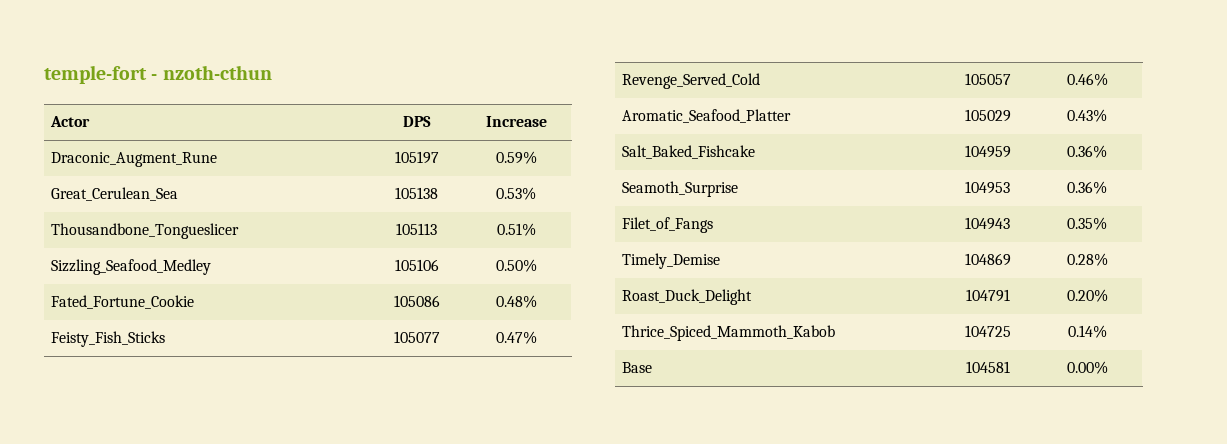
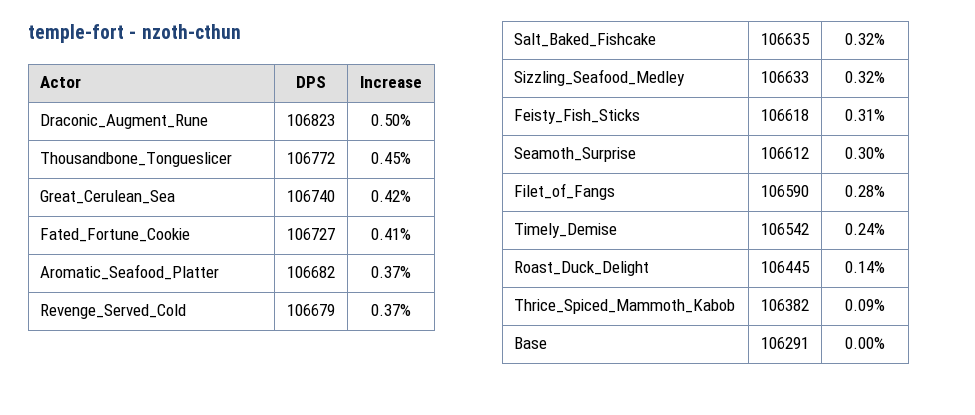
[394,151,439,164] [495,151,537,164] [51,187,179,201] [395,187,438,199] [496,187,536,200] [51,223,240,239] [396,223,437,235] [496,223,536,236] [51,259,212,275] [394,259,439,271] [495,259,537,272] [51,295,195,309] [393,295,440,307] [495,295,537,308] [51,331,166,347] [393,331,440,343] [495,331,537,344] [622,73,761,89] [964,73,1011,85] [1066,73,1108,86] [622,109,792,123] [964,109,1011,122] [1067,109,1107,122] [622,145,756,159] [964,145,1011,158] [1067,145,1107,158] 105197 | 0.59% // Great_Cerulean_Sea | 105138 | 0.53% // Thousandbone_Tongueslicer | 105113 | 0.51% // Sizzling_Seafood_Medley | 105106 | 0.50% // Fated_Fortune_Cookie | 105086 | 0.48% // Feisty_Fish_Sticks | 105077 | 0.47% // Revenge_Served_Cold | 105057 | 0.46% // Aromatic_Seafood_Platter | 105029 | 0.43% // Salt_Baked_Fishcake | 104959 | 0.36% -> [287,114,335,126] [371,114,411,126] [40,152,233,167] [287,152,335,164] [371,152,411,164] [40,190,176,204] [287,190,335,202] [371,190,411,202] [40,228,191,242] [287,228,335,240] [371,228,411,240] [40,264,220,280] [287,266,335,278] [371,266,411,278] [40,304,187,319] [287,304,335,316] [371,304,411,316] [514,33,657,47] [761,33,810,45] [845,33,885,45] [514,69,686,86] [761,71,809,83] [845,71,885,83] [514,109,641,124] [761,109,809,121] [845,109,885,121] 106823 | 0.50% // Thousandbone_Tongueslicer | 106772 | 0.45% // Great_Cerulean_Sea | 106740 | 0.42% // Fated_Fortune_Cookie | 106727 | 0.41% // Aromatic_Seafood_Platter | 106682 | 0.37% // Revenge_Served_Cold | 106679 | 0.37% // Salt_Baked_Fishcake | 106635 | 0.32% // Sizzling_Seafood_Medley | 106633 | 0.32% // Feisty_Fish_Sticks | 106618 | 0.31%
[965,181,1010,194] [1067,181,1107,194] 104953 | 0.36% -> [761,147,809,159] [845,147,885,159] 106612 | 0.30%
[965,217,1010,230] [1067,217,1107,230] 104943 | 0.35% -> [761,185,809,197] [845,185,885,197] 106590 | 0.28%
[964,253,1011,266] [1066,253,1108,266] 104869 | 0.28% -> [761,223,809,235] [845,223,885,235] 106542 | 0.24%
[965,289,1010,302] [1066,289,1108,302] 104791 | 0.20% -> [761,261,810,273] [845,261,885,273] 106445 | 0.14%
[964,325,1011,337] [1067,325,1107,338] 104725 | 0.14% -> [761,299,809,311] [845,299,885,311] 106382 | 0.09%
[965,361,1010,373] 104581 -> [761,337,809,349] 106291

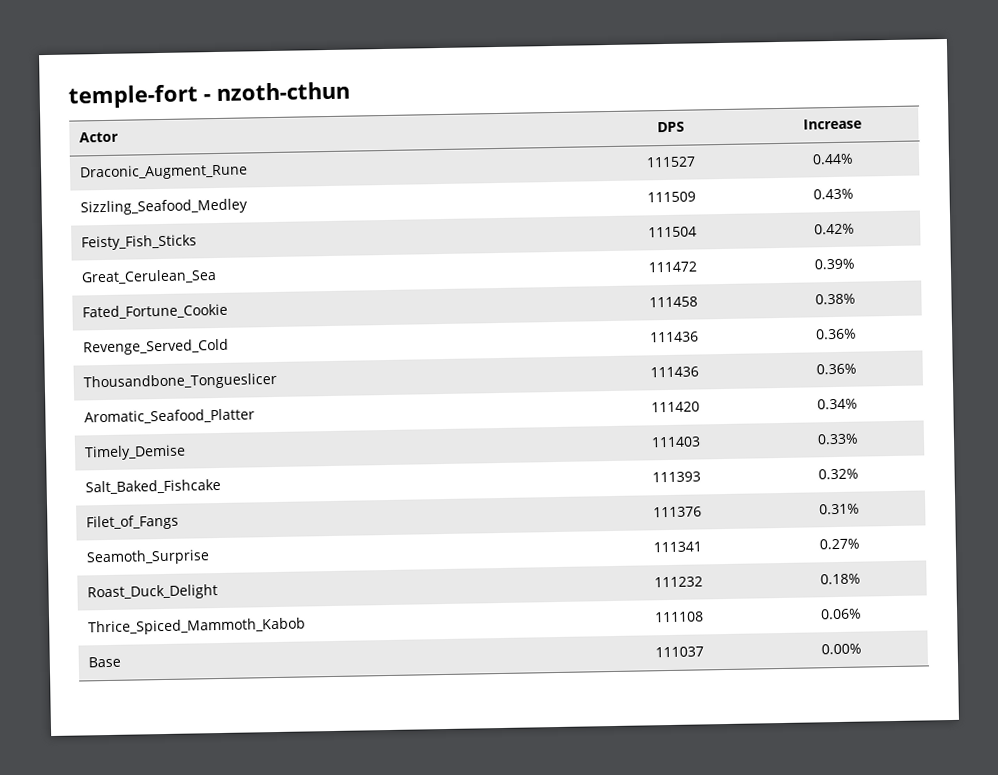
[287,114,335,126] [371,114,411,126] [40,152,233,167] [287,152,335,164] [371,152,411,164] [40,190,176,204] [287,190,335,202] [371,190,411,202] [40,228,191,242] [287,228,335,240] [371,228,411,240] [40,264,220,280] [287,266,335,278] [371,266,411,278] [40,304,187,319] [287,304,335,316] [371,304,411,316] 106823 | 0.50% // Thousandbone_Tongueslicer | 106772 | 0.45% // Great_Cerulean_Sea | 106740 | 0.42% // Fated_Fortune_Cookie | 106727 | 0.41% // Aromatic_Seafood_Platter | 106682 | 0.37% // Revenge_Served_Cold | 106679 | 0.37% -> [646,156,696,168] [812,153,854,165] [79,198,248,216] [647,191,696,203] [813,188,854,200] [80,234,197,251] [648,226,697,238] [814,223,855,235] [80,269,217,285] [648,261,697,273] [814,258,855,270] [81,303,228,320] [649,296,698,308] [815,293,856,305] [82,338,229,356] [650,331,699,343] [816,328,857,340] [82,372,277,391] [650,366,699,378] [816,363,857,375] [83,408,255,425] [651,401,700,413] [817,398,858,410] [83,444,186,461] [651,436,701,448] [817,433,859,445] 111527 | 0.44% // Sizzling_Seafood_Medley | 111509 | 0.43% // Feisty_Fish_Sticks | 111504 | 0.42% // Great_Cerulean_Sea | 111472 | 0.39% // Fated_Fortune_Cookie | 111458 | 0.38% // Revenge_Served_Cold | 111436 | 0.36% // Thousandbone_Tongueslicer | 111436 | 0.36% // Aromatic_Seafood_Platter | 111420 | 0.34% // Timely_Demise | 111403 | 0.33%
[761,33,810,45] [845,33,885,45] [514,69,686,86] [761,71,809,83] [845,71,885,83] [514,109,641,124] [761,109,809,121] [845,109,885,121] [514,147,637,162] [761,147,809,159] [845,147,885,159] [514,183,616,200] [761,185,809,197] [845,185,885,197] [514,223,618,238] [761,223,809,235] [845,223,885,235] 106635 | 0.32% // Sizzling_Seafood_Medley | 106633 | 0.32% // Feisty_Fish_Sticks | 106618 | 0.31% // Seamoth_Surprise | 106612 | 0.30% // Filet_of_Fangs | 106590 | 0.28% // Timely_Demise | 106542 | 0.24% -> [652,471,701,483] [818,468,859,480] [85,514,179,531] [653,506,702,518] [819,503,860,515] [85,549,210,566] [653,541,702,553] [819,538,860,550] 111393 | 0.32% // Filet_of_Fangs | 111376 | 0.31% // Seamoth_Surprise | 111341 | 0.27%
[761,261,810,273] [845,261,885,273] 106445 | 0.14% -> [654,576,703,588] [820,573,861,585] 111232 | 0.18%
[761,299,809,311] [845,299,885,311] 106382 | 0.09% -> [655,611,704,623] [820,608,862,620] 111108 | 0.06%
[761,337,809,349] 106291 -> [655,646,704,658] 111037

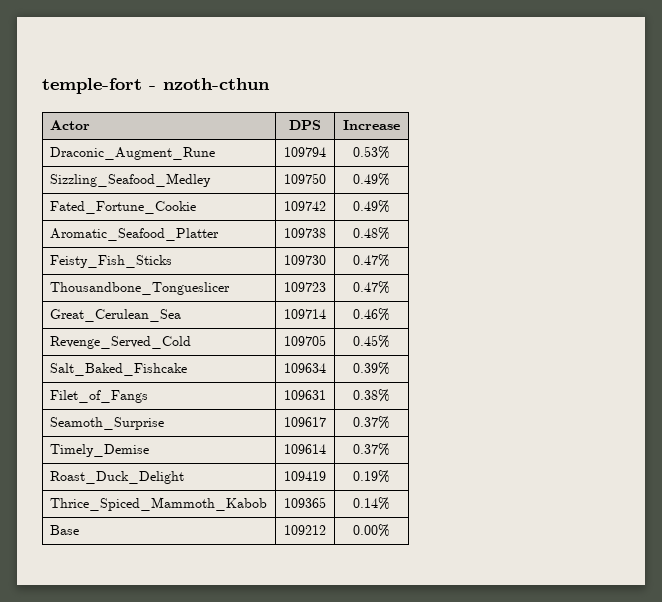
[646,156,696,168] [812,153,854,165] 111527 | 0.44% -> [284,147,326,157] [353,146,390,159] 109794 | 0.53%
[647,191,696,203] [813,188,854,200] [80,234,197,251] [648,226,697,238] [814,223,855,235] [80,269,217,285] [648,261,697,273] 111509 | 0.43% // Feisty_Fish_Sticks | 111504 | 0.42% // Great_Cerulean_Sea | 111472 -> [284,173,326,184] [353,173,390,186] [49,201,196,214] [284,201,326,211] [353,200,390,213] [49,228,219,241] [284,228,326,238] [353,227,390,240] [49,255,172,268] [284,255,326,265] [353,254,390,267] [49,282,230,295] [284,282,326,292] [353,281,390,294] [49,309,181,322] [284,309,326,319] [353,308,390,321] [49,336,191,349] [284,335,326,346] [353,335,390,348] [49,363,187,376] [284,363,326,373] 109750 | 0.49% // Fated_Fortune_Cookie | 109742 | 0.49% // Aromatic_Seafood_Platter | 109738 | 0.48% // Feisty_Fish_Sticks | 109730 | 0.47% // Thousandbone_Tongueslicer | 109723 | 0.47% // Great_Cerulean_Sea | 109714 | 0.46% // Revenge_Served_Cold | 109705 | 0.45% // Salt_Baked_Fishcake | 109634
[81,303,228,320] [649,296,698,308] Fated_Fortune_Cookie | 111458 -> [49,390,148,403] [284,390,326,400] Filet_of_Fangs | 109631
[82,338,229,356] [650,331,699,343] [816,328,857,340] [82,372,277,391] [650,366,699,378] [816,363,857,375] [83,408,255,425] [651,401,700,413] [817,398,858,410] [83,444,186,461] [651,436,701,448] [817,433,859,445] [84,478,221,495] [652,471,701,483] [818,468,859,480] [85,514,179,531] [653,506,702,518] [819,503,860,515] [85,549,210,566] [653,541,702,553] [819,538,860,550] Revenge_Served_Cold | 111436 | 0.36% // Thousandbone_Tongueslicer | 111436 | 0.36% // Aromatic_Seafood_Platter | 111420 | 0.34% // Timely_Demise | 111403 | 0.33% // Salt_Baked_Fishcake | 111393 | 0.32% // Filet_of_Fangs | 111376 | 0.31% // Seamoth_Surprise | 111341 | 0.27% -> [49,417,164,430] [284,417,326,427] [353,416,390,429] [49,444,149,457] [284,444,326,454] [353,443,390,456] Seamoth_Surprise | 109617 | 0.37% // Timely_Demise | 109614 | 0.37%
[654,576,703,588] [820,573,861,585] 111232 | 0.18% -> [284,471,326,481] [353,470,390,483] 109419 | 0.19%
[655,611,704,623] [820,608,862,620] 111108 | 0.06% -> [284,497,326,508] [353,497,390,510] 109365 | 0.14%
[655,646,704,658] 111037 -> [284,525,326,535] 109212

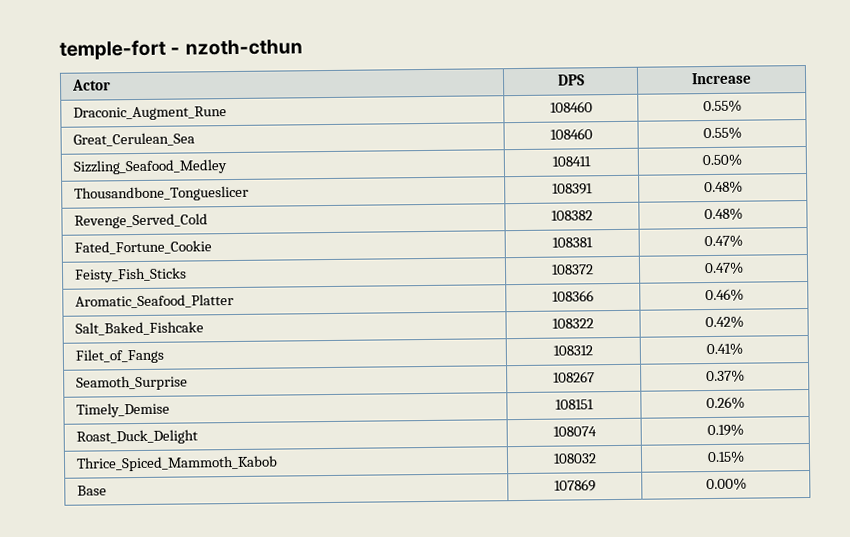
[284,147,326,157] [353,146,390,159] [49,173,211,187] [284,173,326,184] [353,173,390,186] [49,201,196,214] [284,201,326,211] [353,200,390,213] [49,228,219,241] [284,228,326,238] [353,227,390,240] [49,255,172,268] [284,255,326,265] [353,254,390,267] [49,282,230,295] [284,282,326,292] [353,281,390,294] [49,309,181,322] [284,309,326,319] [353,308,390,321] [49,336,191,349] [284,335,326,346] [353,335,390,348] 109794 | 0.53% // Sizzling_Seafood_Medley | 109750 | 0.49% // Fated_Fortune_Cookie | 109742 | 0.49% // Aromatic_Seafood_Platter | 109738 | 0.48% // Feisty_Fish_Sticks | 109730 | 0.47% // Thousandbone_Tongueslicer | 109723 | 0.47% // Great_Cerulean_Sea | 109714 | 0.46% // Revenge_Served_Cold | 109705 | 0.45% -> [549,101,593,113] [702,99,742,113] [72,132,195,147] [549,128,593,140] [702,126,742,140] [72,159,227,175] [552,156,591,167] [702,153,742,167] [73,185,249,202] [552,183,593,195] [703,180,743,194] [73,213,208,229] [551,210,593,221] [703,207,743,221] [73,240,212,255] [552,237,593,248] [703,234,743,248] [73,267,187,283] [551,264,594,275] [703,261,744,275] [74,294,234,309] [552,290,594,302] [704,288,744,302] 108460 | 0.55% // Great_Cerulean_Sea | 108460 | 0.55% // Sizzling_Seafood_Medley | 108411 | 0.50% // Thousandbone_Tongueslicer | 108391 | 0.48% // Revenge_Served_Cold | 108382 | 0.48% // Fated_Fortune_Cookie | 108381 | 0.47% // Feisty_Fish_Sticks | 108372 | 0.47% // Aromatic_Seafood_Platter | 108366 | 0.46%
[284,363,326,373] [353,362,390,375] 109634 | 0.39% -> [552,318,594,329] [704,315,744,329] 108322 | 0.42%
[284,390,326,400] [353,389,390,402] 109631 | 0.38% -> [553,345,593,356] [705,342,743,356] 108312 | 0.41%
[284,417,326,427] 109617 -> [553,371,595,383] 108267
[284,444,326,454] [353,443,390,456] 109614 | 0.37% -> [555,399,594,410] [705,396,745,410] 108151 | 0.26%
[284,471,326,481] 109419 -> [552,426,597,437] 108074
[284,497,326,508] [353,497,390,510] 109365 | 0.14% -> [552,453,597,464] [706,450,745,464] 108032 | 0.15%
[284,525,326,535] 109212 -> [554,479,596,492] 107869

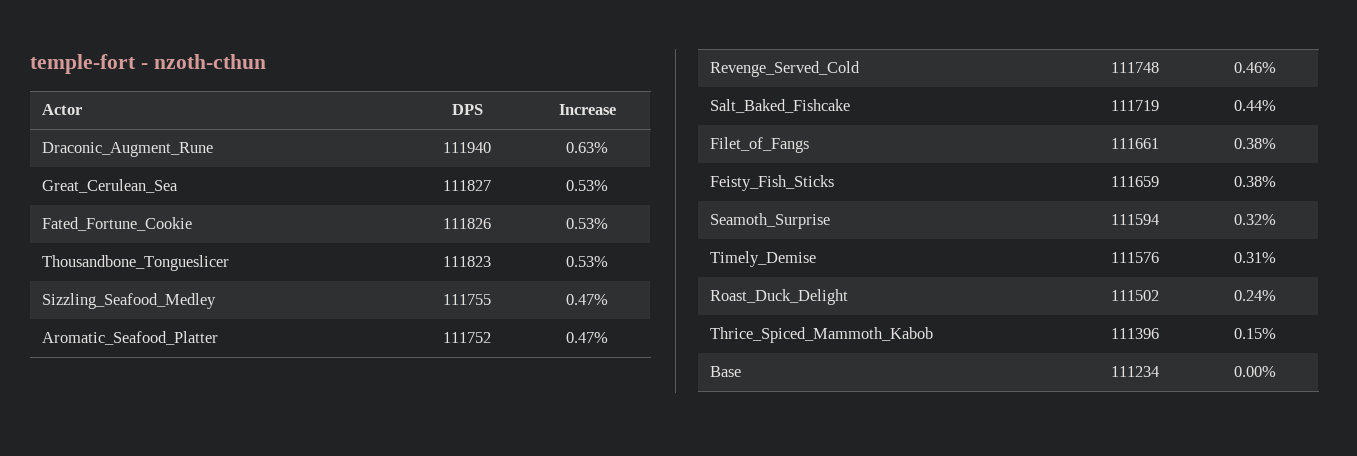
[549,101,593,113] [702,99,742,113] 108460 | 0.55% -> [443,142,491,153] [566,142,608,153] 111940 | 0.63%
[549,128,593,140] [702,126,742,140] [72,159,227,175] [552,156,591,167] [702,153,742,167] [73,185,249,202] [552,183,593,195] [703,180,743,194] [73,213,208,229] [551,210,593,221] [703,207,743,221] [73,240,212,255] [552,237,593,248] [703,234,743,248] [73,267,187,283] [551,264,594,275] [703,261,744,275] [74,294,234,309] [552,290,594,302] 108460 | 0.55% // Sizzling_Seafood_Medley | 108411 | 0.50% // Thousandbone_Tongueslicer | 108391 | 0.48% // Revenge_Served_Cold | 108382 | 0.48% // Fated_Fortune_Cookie | 108381 | 0.47% // Feisty_Fish_Sticks | 108372 | 0.47% // Aromatic_Seafood_Platter | 108366 -> [443,180,491,191] [566,180,608,191] [42,217,193,231] [443,218,491,229] [566,218,608,229] [42,255,230,271] [443,256,491,267] [566,256,608,267] [42,293,217,309] [443,294,491,305] [566,294,608,305] [42,331,219,345] [443,332,491,343] [566,332,608,343] [710,61,861,77] [1111,62,1159,73] 111827 | 0.53% // Fated_Fortune_Cookie | 111826 | 0.53% // Thousandbone_Tongueslicer | 111823 | 0.53% // Sizzling_Seafood_Medley | 111755 | 0.47% // Aromatic_Seafood_Platter | 111752 | 0.47% // Revenge_Served_Cold | 111748
[552,318,594,329] [704,315,744,329] 108322 | 0.42% -> [1111,100,1159,111] [1234,100,1276,111] 111719 | 0.44%
[553,345,593,356] [705,342,743,356] 108312 | 0.41% -> [1111,138,1159,149] [1234,138,1276,149] [710,175,835,191] [1111,176,1159,187] [1234,176,1276,187] 111661 | 0.38% // Feisty_Fish_Sticks | 111659 | 0.38%
[553,371,595,383] [705,369,745,383] 108267 | 0.37% -> [1111,214,1159,225] [1234,214,1276,225] 111594 | 0.32%
[555,399,594,410] [705,396,745,410] 108151 | 0.26% -> [1111,252,1159,263] [1234,252,1276,263] 111576 | 0.31%
[552,426,597,437] [706,423,744,437] 108074 | 0.19% -> [1111,290,1159,301] [1234,290,1276,301] 111502 | 0.24%
[552,453,597,464] 108032 -> [1111,328,1159,339] 111396
[554,479,596,492] 107869 -> [1111,366,1159,377] 111234

